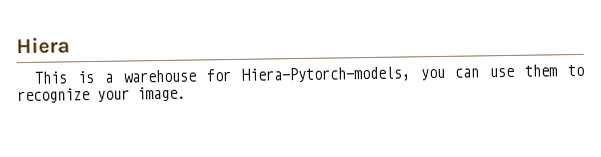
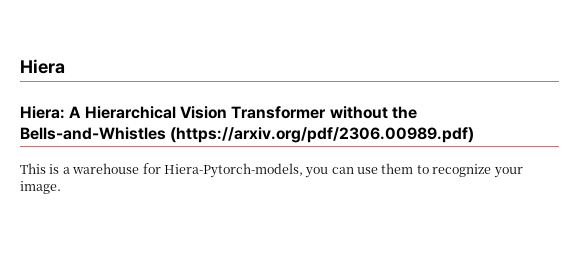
(70, 46) none -> [20,106,417,119] [20,127,475,143] // Hiera: A Hierarchical Vision Transformer without the Bells-and-Whistles (https://arxiv.org/pdf/2306.00989.pdf)

